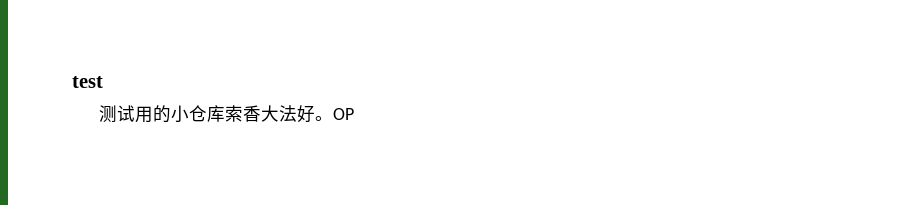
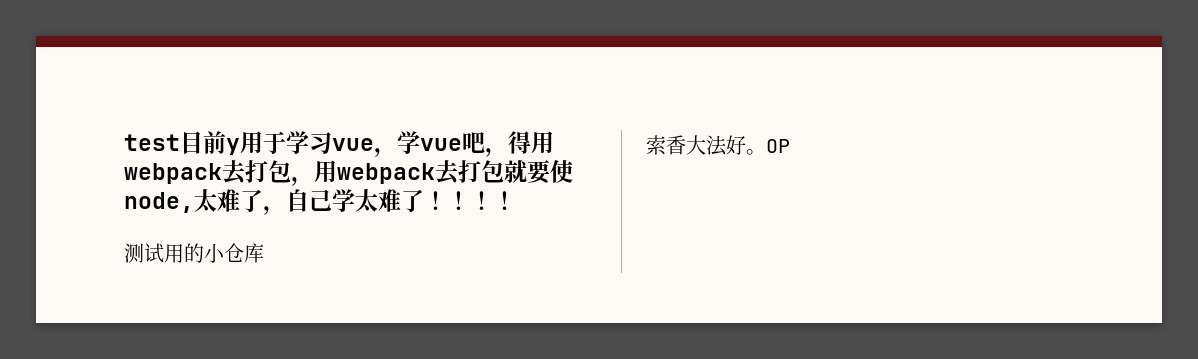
(103, 82) none -> [180,131,554,157] [124,160,573,186] [124,189,516,215] 目前y用于学习vue，学vue吧，得用webpack去打包，用webpack去打包就要使node,太难了，自己学太难了！！！！
(225, 113) none -> (264, 253) //

